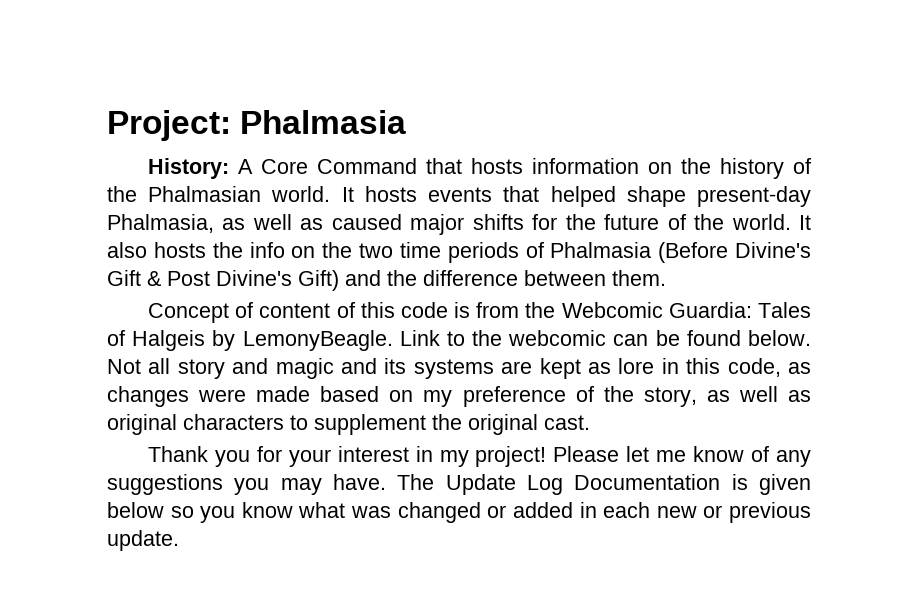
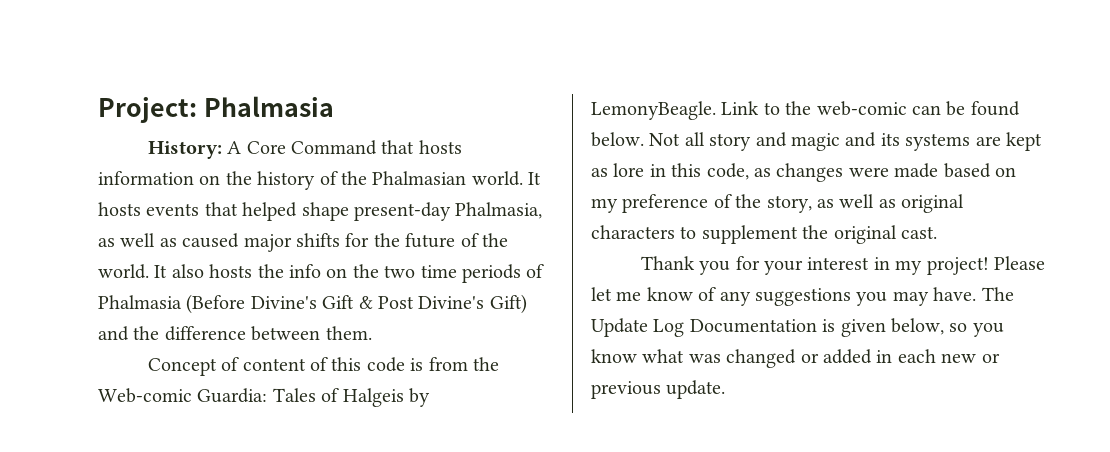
[561,302,663,318] Webcomic -> [98,388,192,403] Web-comic
[508,330,607,346] webcomic -> [816,101,907,116] web-comic
[107,502,164,518] below -> [891,318,944,335] below,

